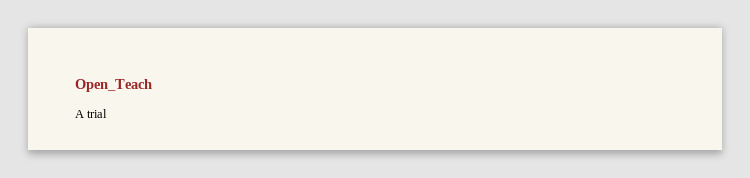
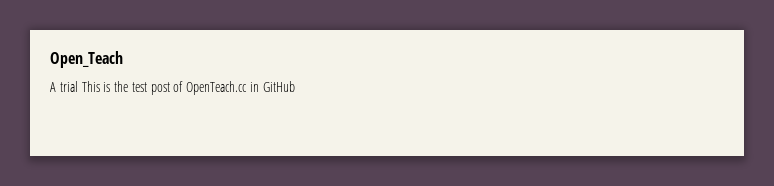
(108, 113) none -> [81,81,295,95] This is the test post of OpenTeach.cc in GitHub

